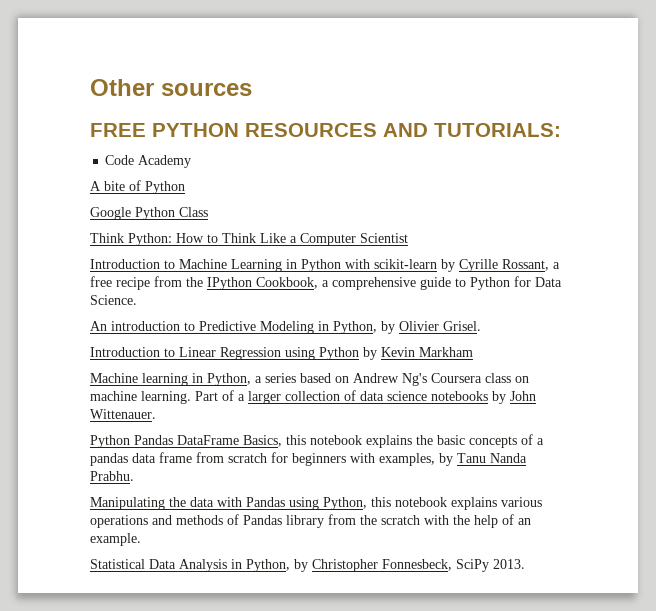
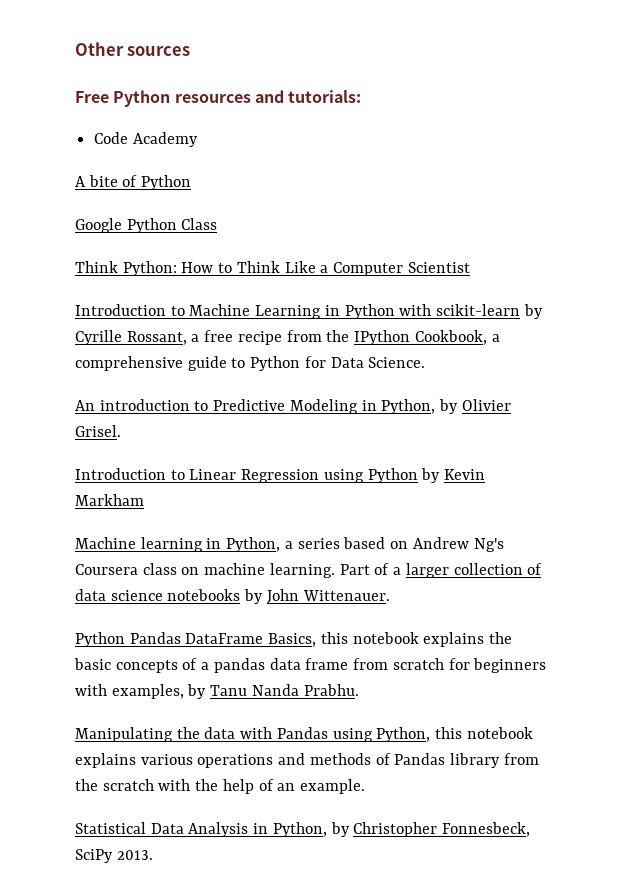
[90,123,561,137] FREE PYTHON RESOURCES AND TUTORIALS: -> [75,90,362,107] Free Python resources and tutorials:

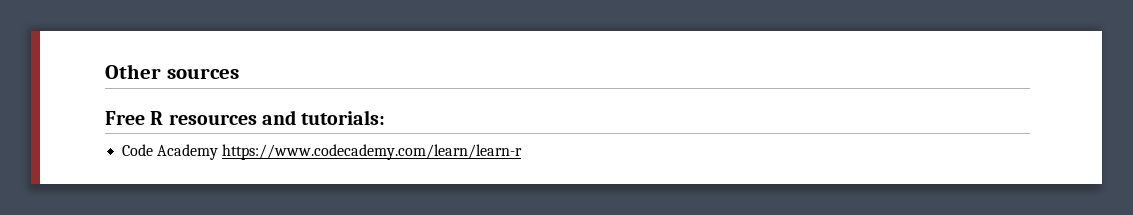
[113,90,171,107] Python -> [150,111,164,125] R
[75,175,192,190] [75,218,218,233] [75,261,470,276] [75,304,543,319] [75,330,500,345] [75,356,426,371] [75,399,511,414] [75,425,121,437] [75,468,486,483] [75,494,144,506] [75,537,504,552] [75,563,543,578] [75,589,390,604] [75,632,513,647] [74,658,547,673] [75,684,359,699] [75,727,533,742] [75,753,539,768] [75,779,366,794] [75,822,531,837] [75,849,153,863] // A bite of Python // Google Python Class // Think Python: How to Think Like a Computer Scientist // Introduction to Machine Learning in Python with scikit-learn by Cyrille Rossant, a free recipe from the IPython Cookbook, a comprehensive guide to Python for Data Science. // An introduction to Predictive Modeling in Python, by Olivier Grisel. // Introduction to Linear Regression using Python by Kevin Markham // Machine learning in Python, a series based on Andrew Ng's Coursera class on machine learning. Part of a larger collection of data science notebooks by John Wittenauer. // Python Pandas DataFrame Basics, this notebook explains the basic concepts of a pandas data frame from scratch for beginners with examples, by Tanu Nanda Prabhu. // Manipulating the data with Pandas using Python, this notebook explains various operations and methods of Pandas library from the scratch with the help of an example. // Statistical Data Analysis in Python, by Christopher Fonnesbeck, SciPy 2013. -> [222,144,523,160] https://www.codecademy.com/learn/learn-r

